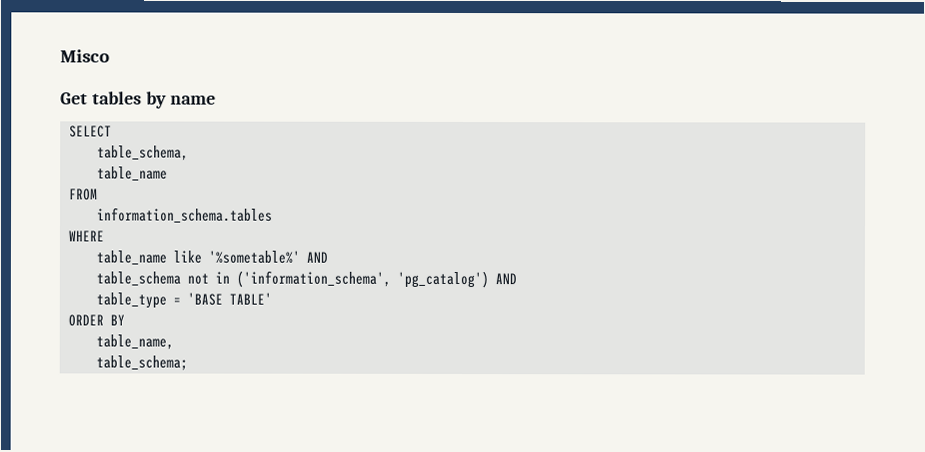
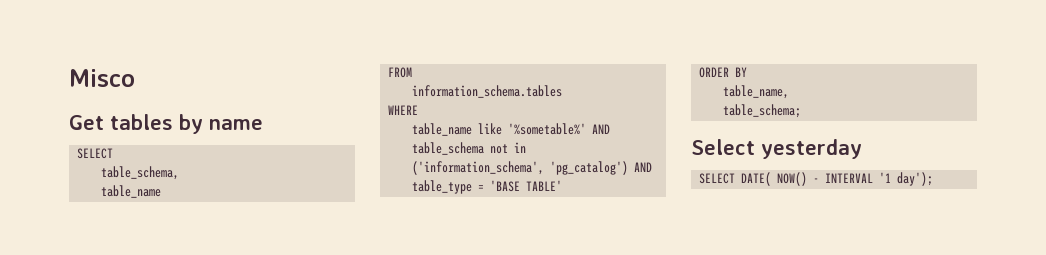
(189, 363) none -> [691,139,862,159] [699,172,934,186] // Select yesterday // SELECT DATE( NOW() - INTERVAL '1 day');

